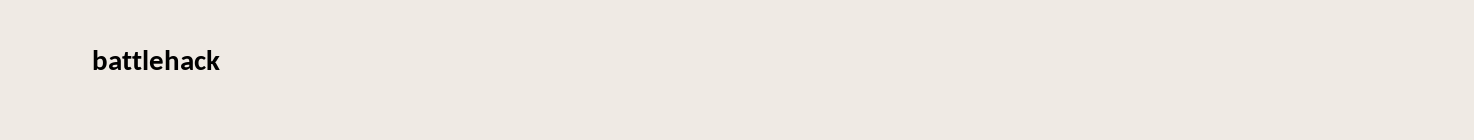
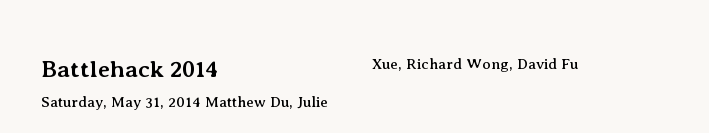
[92,50,220,70] battlehack -> [41,61,219,77] [41,96,329,110] [372,58,579,72] Battlehack 2014 // Saturday, May 31, 2014 Matthew Du, Julie Xue, Richard Wong, David Fu

